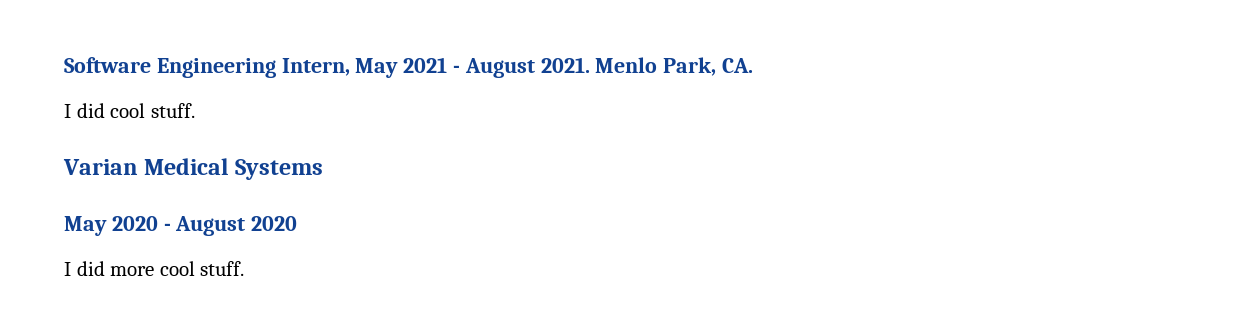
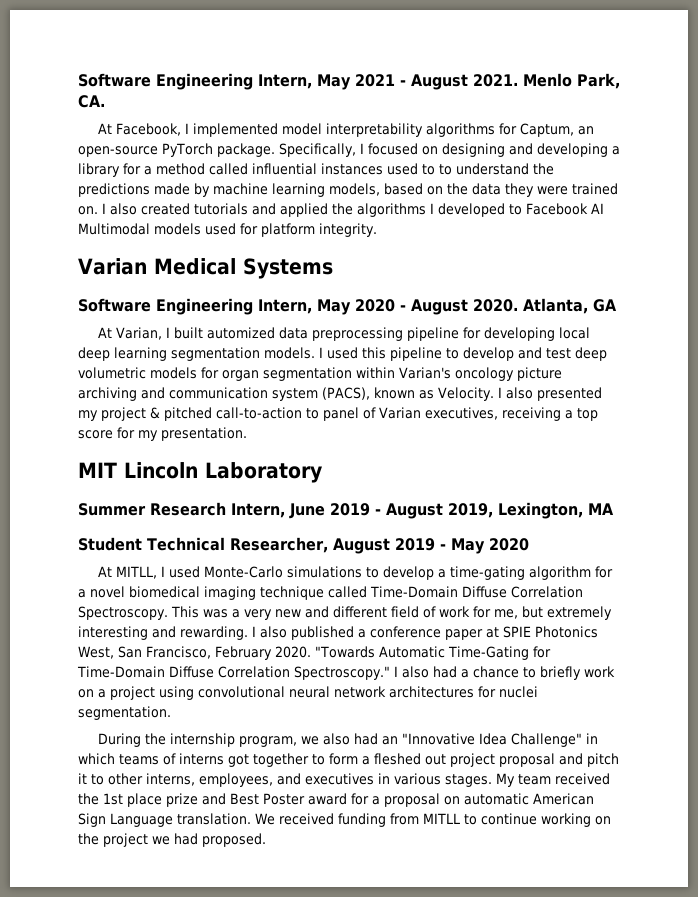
[64,103,195,118] I did cool stuff. -> [97,123,594,137] [78,143,620,157] [78,163,554,177] [78,183,618,197] [78,203,604,217] [78,223,377,237] At Facebook, I implemented model interpretability algorithms for Captum, an open-source PyTorch package. Specifically, I focused on designing and developing a library for a method called influential instances used to to understand the predictions made by machine learning models, based on the data they were trained on. I also created tutorials and applied the algorithms I developed to Facebook AI Multimodal models used for platform integrity.
(323, 169) none -> [78,298,312,315] Software Engineering Intern,
[251,216,298,231] [64,261,245,276] 2020 // I did more cool stuff. -> [473,298,617,314] [97,327,590,341] [78,347,607,361] [78,367,562,381] [78,387,602,401] [78,407,598,421] [78,427,247,441] [78,462,322,483] [78,502,614,519] [78,537,529,554] [97,566,613,580] [78,586,583,600] [78,606,612,620] [78,626,598,640] [78,646,551,660] [77,666,615,680] [78,686,538,700] [78,706,171,720] [97,733,598,747] [78,753,619,767] [78,773,610,787] [78,793,594,807] [78,813,611,827] [78,833,266,847] 2020. Atlanta, GA // At Varian, I built automized data preprocessing pipeline for developing local deep learning segmentation models. I used this pipeline to develop and test deep volumetric models for organ segmentation within Varian's oncology picture archiving and communication system (PACS), known as Velocity. I also presented my project & pitched call-to-action to panel of Varian executives, receiving a top score for my presentation. // MIT Lincoln Laboratory // Summer Research Intern, June 2019 - August 2019, Lexington, MA // Student Technical Researcher, August 2019 - May 2020 // At MITLL, I used Monte-Carlo simulations to develop a time-gating algorithm for a novel biomedical imaging technique called Time-Domain Diffuse Correlation Spectroscopy. This was a very new and different field of work for me, but extremely interesting and rewarding. I also published a conference paper at SPIE Photonics West, San Francisco, February 2020. "Towards Automatic Time-Gating for Time-Domain Diffuse Correlation Spectroscopy." I also had a chance to briefly work on a project using convolutional neural network architectures for nuclei segmentation. // During the internship program, we also had an "Innovative Idea Challenge" in which teams of interns got together to form a fleshed out project proposal and pitch it to other interns, employees, and executives in various stages. My team received the 1st place prize and Best Poster award for a proposal on automatic American Sign Language translation. We received funding from MITLL to continue working on the project we had proposed.

